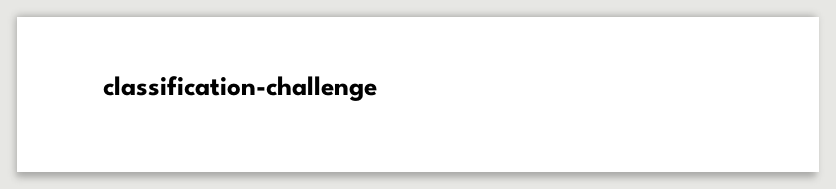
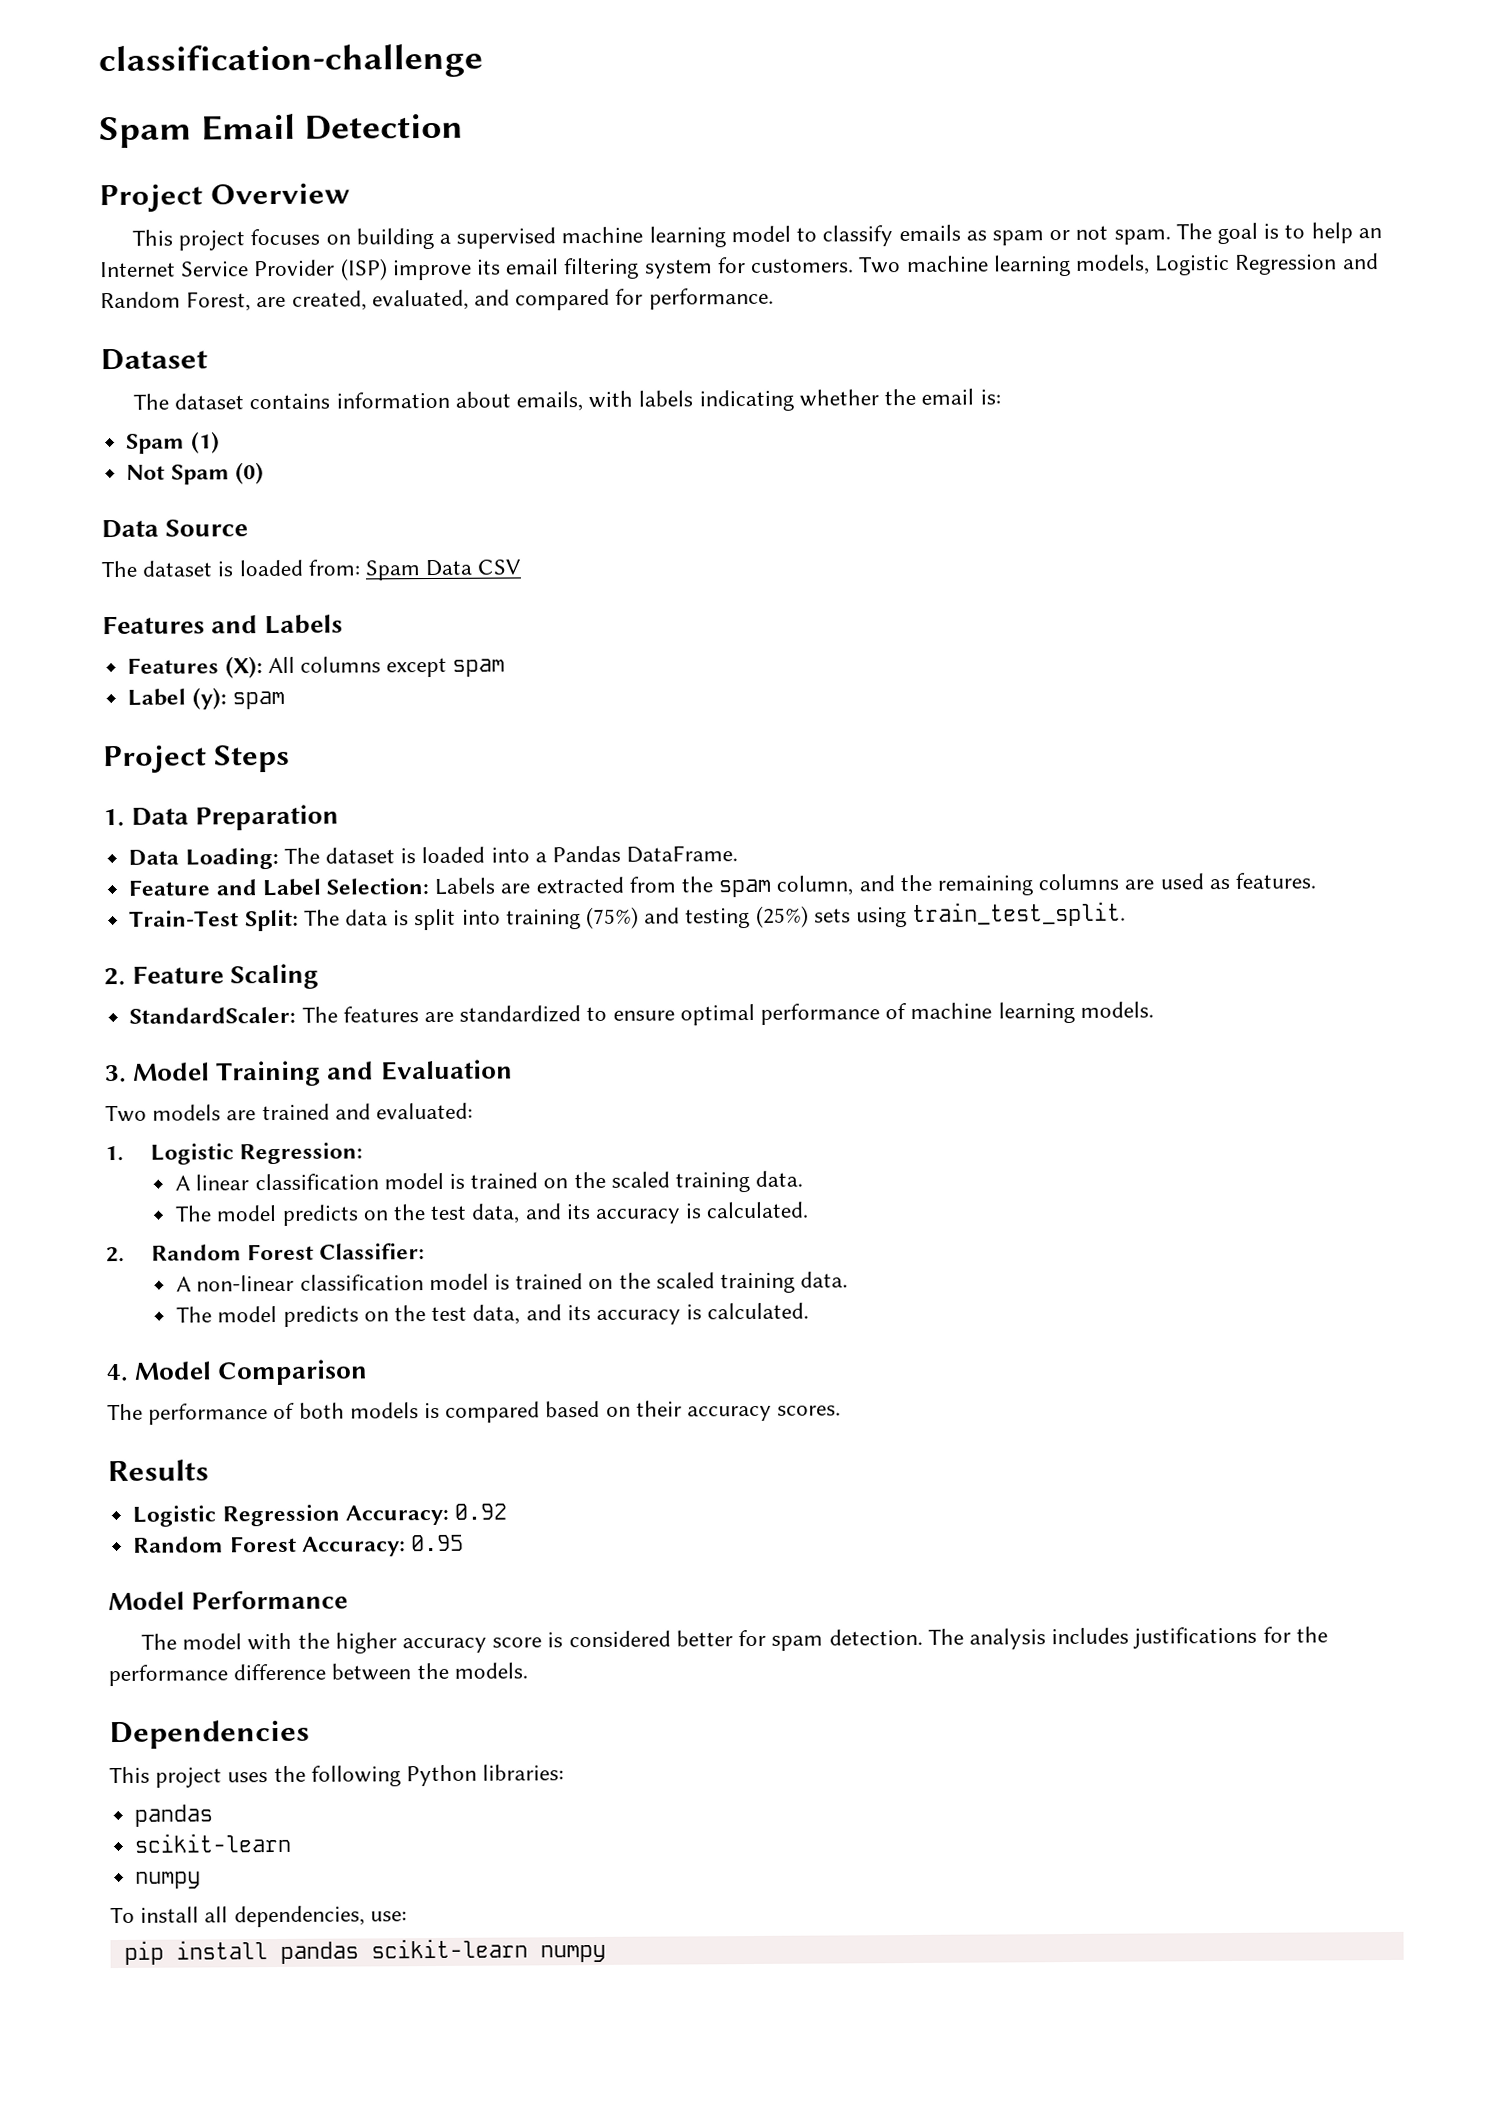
(377, 88) none -> [99,113,465,149] [99,182,351,213] [131,222,1382,251] [99,253,1379,281] [100,287,774,312] [100,348,208,371] [132,388,1001,412] [126,431,220,454] [126,462,264,485] [101,519,249,539] [101,559,522,581] [102,614,344,635] [127,656,506,679] [127,687,285,710] [103,744,291,774] [103,804,340,831] [128,845,739,870] [128,872,1317,898] [129,901,1127,932] [104,963,320,990] [129,1001,1154,1026] [105,1059,513,1087] [105,1102,474,1123] [105,1142,364,1165] [175,1170,804,1193] [175,1201,810,1226] [106,1243,426,1263] [176,1271,849,1294] [176,1302,810,1327] [106,1359,369,1386] [107,1400,842,1425] [107,1459,209,1482] [132,1503,507,1527] [132,1534,464,1557] [108,1590,349,1611] [140,1626,1328,1654] [108,1662,528,1687] [109,1719,310,1750] [109,1764,565,1788] [134,1804,214,1827] [134,1832,292,1853] [135,1871,202,1889] [110,1905,407,1928] [123,1938,606,1965] // Spam Email Detection // Project Overview // This project focuses on building a supervised machine learning model to classify emails as spam or not spam. The goal is to help an Internet Service Provider (ISP) improve its email filtering system for customers. Two machine learning models, Logistic Regression and Random Forest, are created, evaluated, and compared for performance. // Dataset // The dataset contains information about emails, with labels indicating whether the email is: // Spam (1) // Not Spam (0) // Data Source // The dataset is loaded from: Spam Data CSV // Features and Labels // Features (X): All columns except spam // Label (y): spam // Project Steps // 1. Data Preparation // Data Loading: The dataset is loaded into a Pandas DataFrame. // Feature and Label Selection: Labels are extracted from the spam column, and the remaining columns are used as features. // Train-Test Split: The data is split into training (75%) and testing (25%) sets using train_test_split. // 2. Feature Scaling // StandardScaler: The features are standardized to ensure optimal performance of machine learning models. // 3. Model Training and Evaluation // Two models are trained and evaluated: // 1. Logistic Regression: // A linear classification model is trained on the scaled training data. // The model predicts on the test data, and its accuracy is calculated. // 2. Random Forest Classifier: // A non-linear classification model is trained on the scaled training data. // The model predicts on the test data, and its accuracy is calculated. // 4. Model Comparison // The performance of both models is compared based on their accuracy scores. // Results // Logistic Regression Accuracy: 0.92 // Random Forest Accuracy: 0.95 // Model Performance // The model with the higher accuracy score is considered better for spam detection. The analysis includes justifications for the performance difference between the models. // Dependencies // This project uses the following Python libraries: // pandas // scikit-learn // numpy // To install all dependencies, use: // pip install pandas scikit-learn numpy

